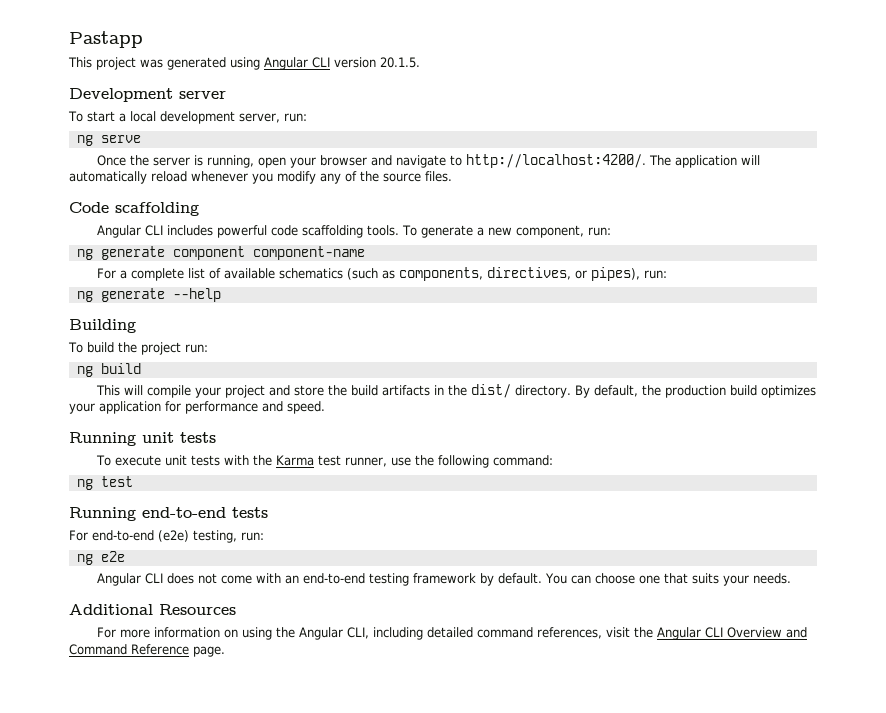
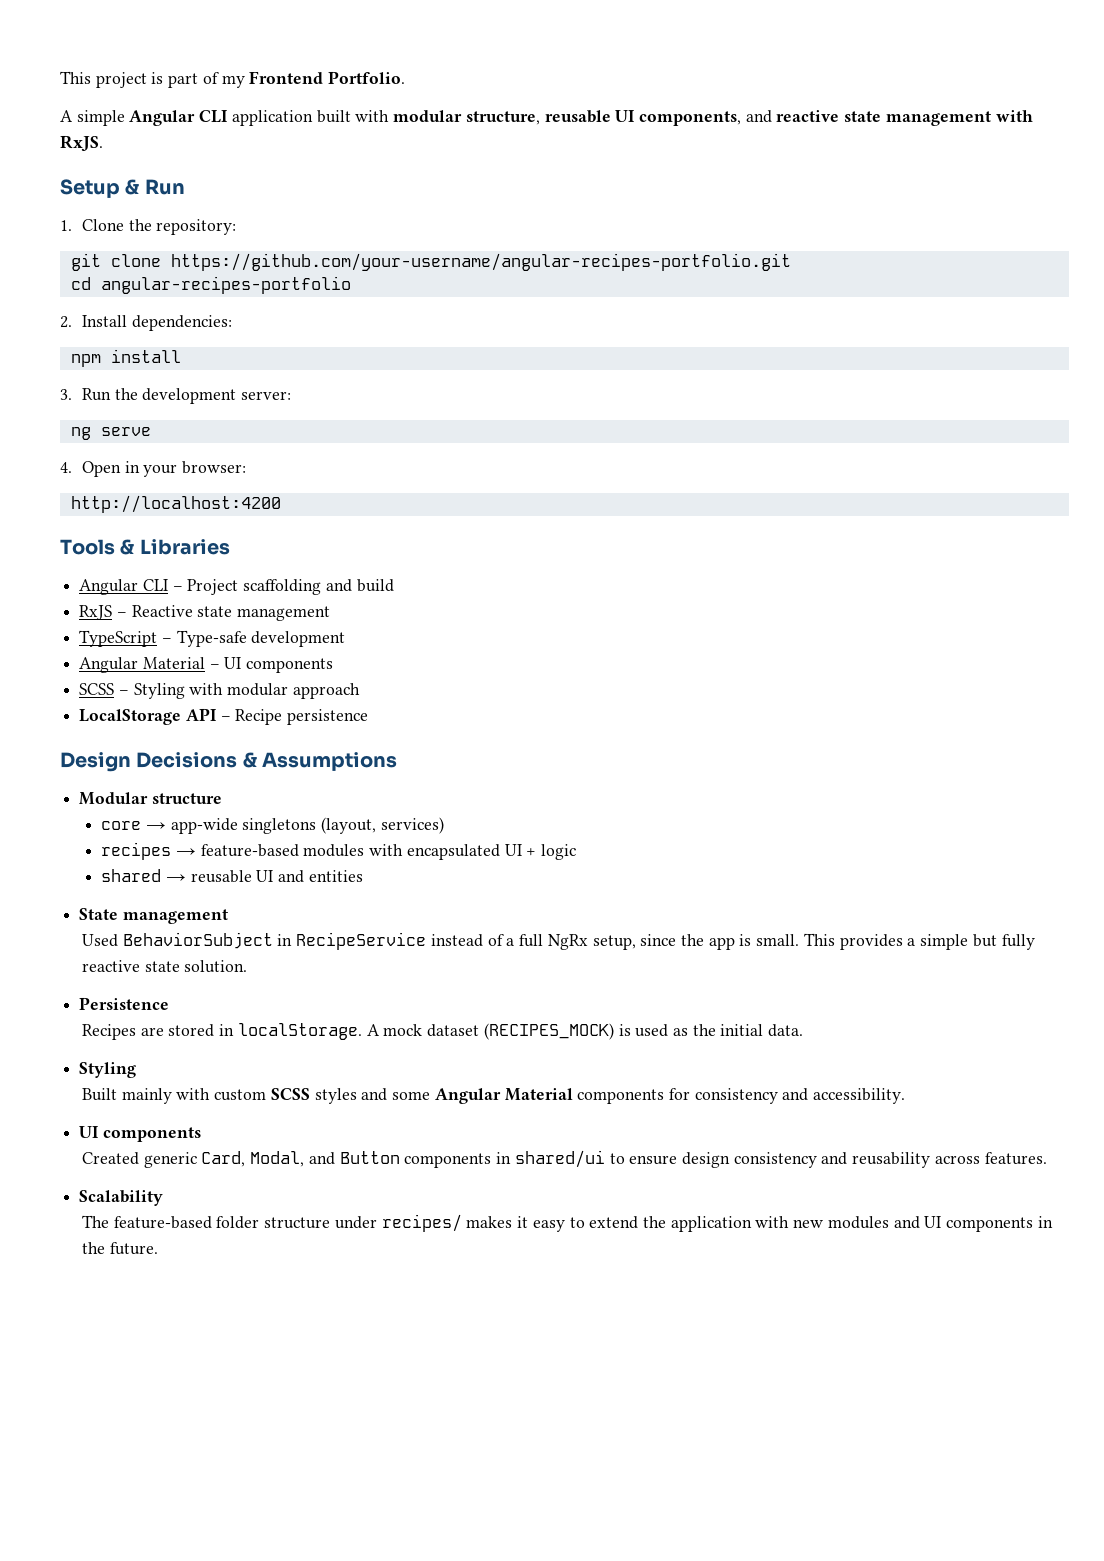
[69,31,143,48] Pastapp // -> (60, 77) none
[140,57,420,70] [69,88,226,102] [68,111,307,124] [76,135,141,146] [96,154,760,168] [69,171,452,184] [69,202,199,216] [96,225,611,238] [76,246,365,260] [96,267,667,281] [76,288,221,302] [69,319,136,333] [68,342,208,355] [76,363,141,377] [95,384,816,398] [69,401,325,414] [69,432,216,446] [95,455,553,468] [76,476,133,490] [69,507,268,521] [69,530,264,543] [76,551,125,565] [96,573,791,586] [69,604,236,615] [96,627,807,640] [69,644,225,657] was generated using Angular CLI version 20.1.5. // Development server // To start a local development server, run: // ng serve // Once the server is running, open your browser and navigate to http://localhost:4200/. The application will automatically reload whenever you modify any of the source files. // Code scaffolding // Angular CLI includes powerful code scaffolding tools. To generate a new component, run: // ng generate component component-name // For a complete list of available schematics (such as components, directives, or pipes), run: // ng generate --help // Building // To build the project run: // ng build // This will compile your project and store the build artifacts in the dist/ directory. By default, the production build optimizes your application for performance and speed. // Running unit tests // To execute unit tests with the Karma test runner, use the following command: // ng test // Running end-to-end tests // For end-to-end (e2e) testing, run: // ng e2e // Angular CLI does not come with an end-to-end testing framework by default. You can choose one that suits your needs. // Additional Resources // For more information on using the Angular CLI, including detailed command references, visit the Angular CLI Overview and Command Reference page. -> [151,71,406,88] [60,110,1033,126] [60,135,103,152] [60,179,185,198] [60,219,237,235] [70,253,791,271] [70,276,351,294] [60,315,232,331] [70,349,181,367] [60,388,292,404] [70,427,151,440] [60,461,247,477] [70,495,281,513] [60,539,230,555] [79,579,394,595] [79,605,331,621] [79,630,346,647] [79,657,334,673] [79,683,360,699] [79,708,369,725] [60,752,397,772] [79,792,222,805] [101,817,444,834] [101,842,577,860] [101,869,363,883] [79,908,228,924] [82,932,1035,950] [82,960,248,973] [79,997,170,1010] [82,1023,804,1040] [79,1062,137,1078] [82,1088,906,1104] [79,1126,201,1142] [82,1150,1047,1168] [79,1190,164,1206] [82,1214,1053,1232] [82,1242,158,1255] is part of my Frontend Portfolio. // A simple Angular CLI application built with modular structure, reusable UI components, and reactive state management with RxJS. // Setup & Run // 1. Clone the repository: // git clone https://github.com/your-username/angular-recipes-portfolio.git // cd angular-recipes-portfolio // 2. Install dependencies: // npm install // 3. Run the development server: // ng serve // 4. Open in your browser: // http://localhost:4200 // Tools & Libraries // Angular CLI – Project scaffolding and build // RxJS – Reactive state management // TypeScript – Type-safe development // Angular Material – UI components // SCSS – Styling with modular approach // LocalStorage API – Recipe persistence // Design Decisions & Assumptions // Modular structure // core → app-wide singletons (layout, services) // recipes → feature-based modules with encapsulated UI + logic // shared → reusable UI and entities // State management // Used BehaviorSubject in RecipeService instead of a full NgRx setup, since the app is small. This provides a simple but fully reactive state solution. // Persistence // Recipes are stored in localStorage. A mock dataset (RECIPES_MOCK) is used as the initial data. // Styling // Built mainly with custom SCSS styles and some Angular Material components for consistency and accessibility. // UI components // Created generic Card, Modal, and Button components in shared/ui to ensure design consistency and reusability across features. // Scalability // The feature-based folder structure under recipes/ makes it easy to extend the application with new modules and UI components in the future.

